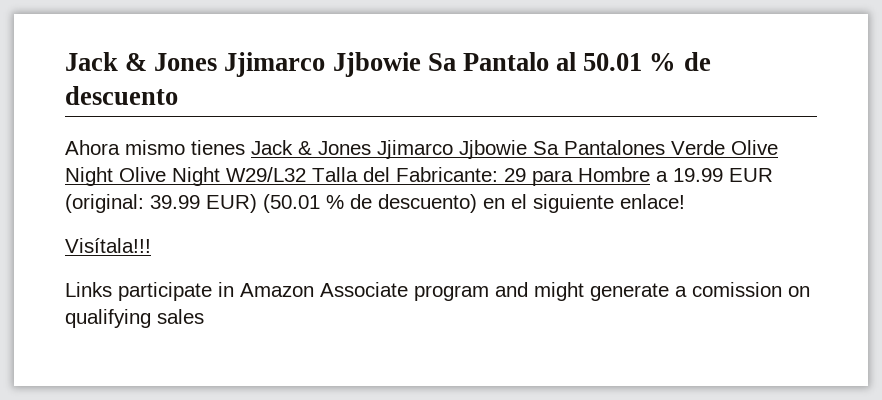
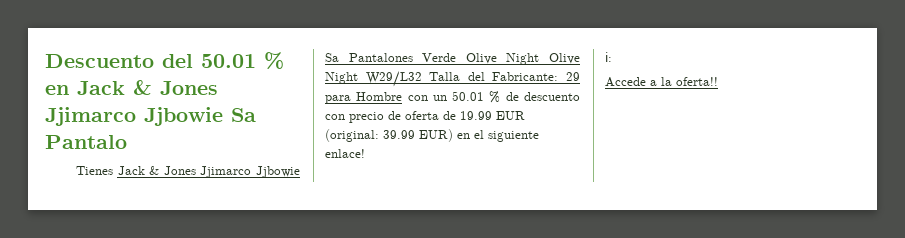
(65, 61) none -> [45,52,284,69] [45,85,69,95] Descuento del 50.01 % en
[556,52,711,71] [65,86,178,105] [65,140,245,155] al 50.01 % de descuento // Ahora mismo tienes -> [75,166,113,175] // Tienes
[656,171,668,182] a -> [407,91,580,103] [325,111,456,123] con un 50.01 % de descuento con precio de oferta de
[263,194,477,213] (50.01 % de descuento) -> (453, 135) none
[65,238,151,253] [65,282,810,301] [65,309,204,328] Visítala!!! // Links participate in Amazon Associate program and might generate a comission on qualifying sales -> [605,52,612,62] [605,77,718,87] ℹ: // Accede a la oferta!!

